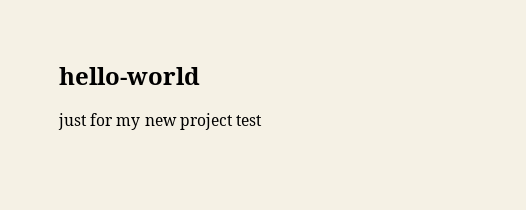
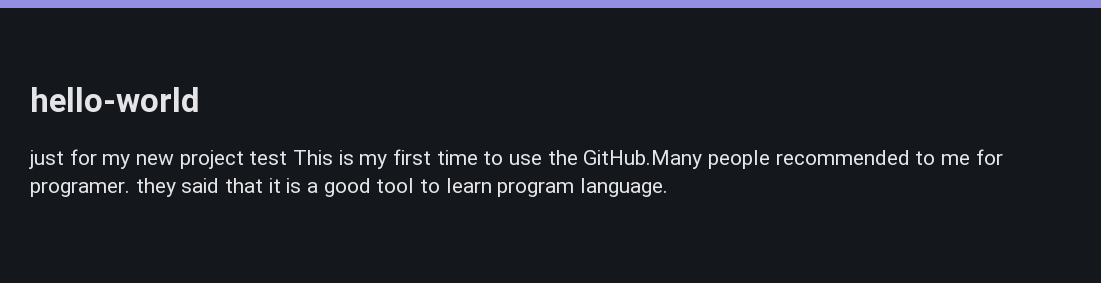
(262, 120) none -> [293,149,1003,169] [30,178,669,197] This is my first time to use the GitHub.Many people recommended to me for programer. they said that it is a good tool to learn program language.

